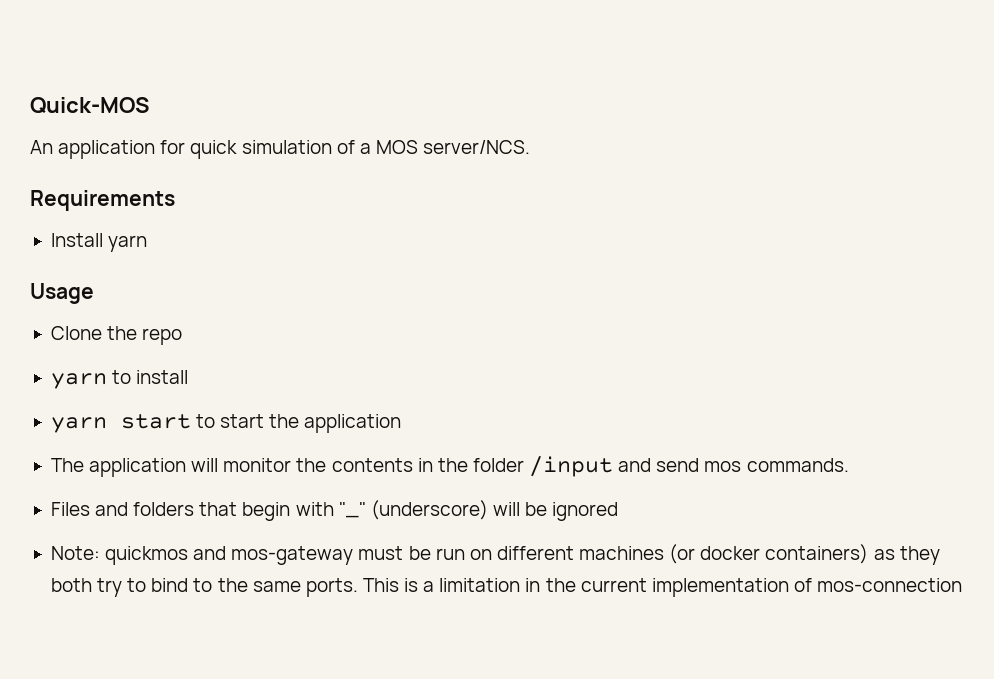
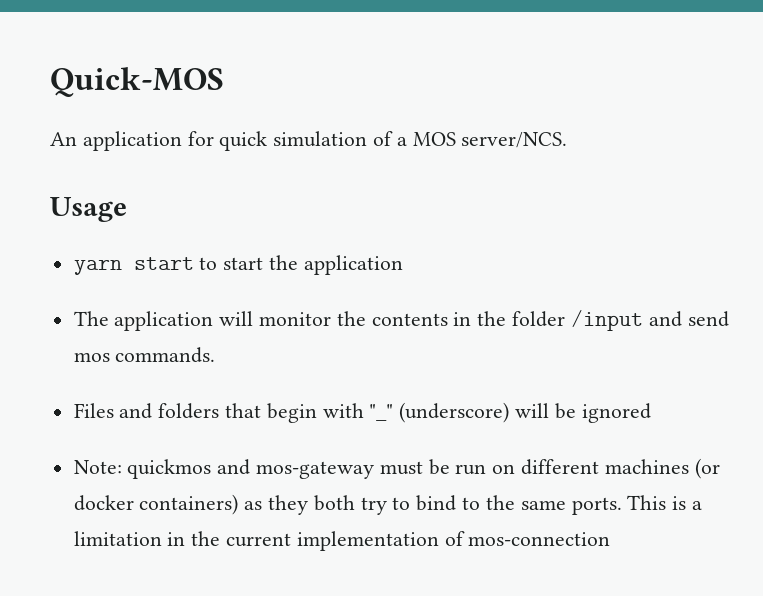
[30,190,175,211] [50,233,148,252] [30,283,94,304] [50,326,183,345] [50,370,189,389] Requirements // Install yarn // Usage // Clone the repo // yarn to install -> [50,197,127,222] Usage

